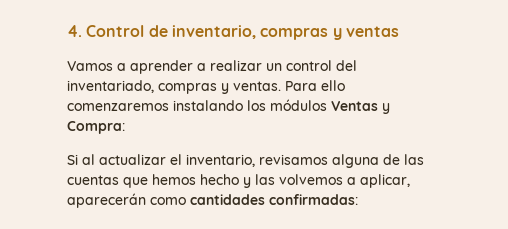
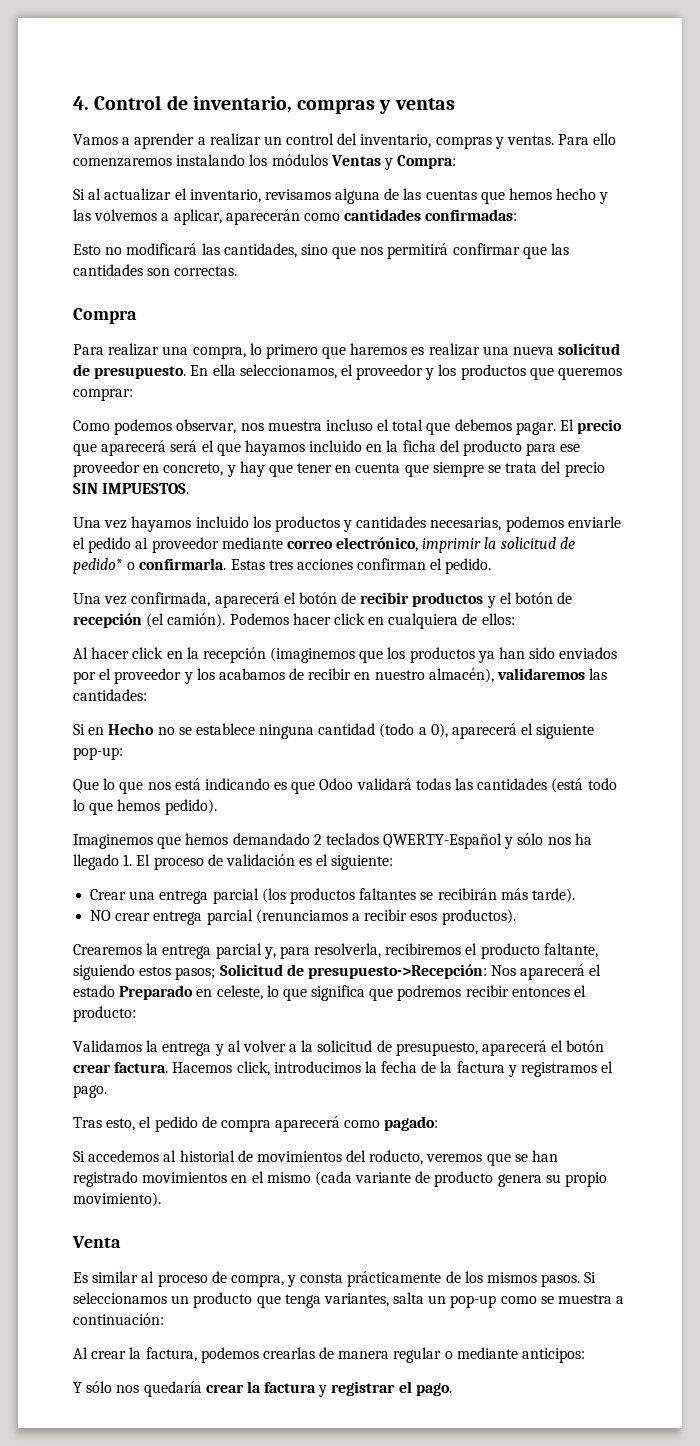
[67,80,154,93] inventariado, -> [360,134,432,148] inventario,
(358, 199) none -> [73,243,570,259] [73,264,238,276] [73,308,137,324] [73,343,621,359] [73,364,623,380] [73,388,133,401] [73,419,623,435] [73,440,581,456] [73,461,605,477] [73,483,190,494] [73,516,621,532] [73,537,575,553] [73,558,492,574] [73,592,573,608] [73,613,515,629] [73,647,618,663] [73,668,608,684] [73,689,147,701] [73,723,595,739] [73,747,123,760] [73,778,617,794] [73,799,217,815] [73,833,592,849] [73,854,394,870] [90,888,575,904] [90,909,516,925] [73,943,598,959] [73,964,602,980] [73,985,587,1001] [73,1006,136,1022] [73,1040,605,1056] [73,1061,614,1077] [73,1085,107,1098] [73,1116,439,1132] [73,1150,559,1166] [73,1171,608,1187] [73,1192,161,1207] [72,1236,121,1248] [73,1271,597,1287] [73,1292,625,1308] [73,1313,164,1325] [73,1347,586,1363] [73,1381,452,1397] // Esto no modificará las cantidades, sino que nos permitirá confirmar que las cantidades son correctas. // Compra // Para realizar una compra, lo primero que haremos es realizar una nueva solicitud de presupuesto. En ella seleccionamos, el proveedor y los productos que queremos comprar: // Como podemos observar, nos muestra incluso el total que debemos pagar. El precio que aparecerá será el que hayamos incluido en la ficha del producto para ese proveedor en concreto, y hay que tener en cuenta que siempre se trata del precio SIN IMPUESTOS. // Una vez hayamos incluido los productos y cantidades necesarias, podemos enviarle el pedido al proveedor mediante correo electrónico, imprimir la solicitud de pedido* o confirmarla. Estas tres acciones confirman el pedido. // Una vez confirmada, aparecerá el botón de recibir productos y el botón de recepción (el camión). Podemos hacer click en cualquiera de ellos: // Al hacer click en la recepción (imaginemos que los productos ya han sido enviados por el proveedor y los acabamos de recibir en nuestro almacén), validaremos las cantidades: // Si en Hecho no se establece ninguna cantidad (todo a 0), aparecerá el siguiente pop-up: // Que lo que nos está indicando es que Odoo validará todas las cantidades (está todo lo que hemos pedido). // Imaginemos que hemos demandado 2 teclados QWERTY-Español y sólo nos ha llegado 1. El proceso de validación es el siguiente: // Crear una entrega parcial (los productos faltantes se recibirán más tarde). // NO crear entrega parcial (renunciamos a recibir esos productos). // Crearemos la entrega parcial y, para resolverla, recibiremos el producto faltante, siguiendo estos pasos; Solicitud de presupuesto->Recepción: Nos aparecerá el estado Preparado en celeste, lo que significa que podremos recibir entonces el producto: // Validamos la entrega y al volver a la solicitud de presupuesto, aparecerá el botón crear factura. Hacemos click, introducimos la fecha de la factura y registramos el pago. // Tras esto, el pedido de compra aparecerá como pagado: // Si accedemos al historial de movimientos del roducto, veremos que se han registrado movimientos en el mismo (cada variante de producto genera su propio movimiento). // Venta // Es similar al proceso de compra, y consta prácticamente de los mismos pasos. Si seleccionamos un producto que tenga variantes, salta un pop-up como se muestra a continuación: // Al crear la factura, podemos crearlas de manera regular o mediante anticipos: // Y sólo nos quedaría crear la factura y registrar el pago.

